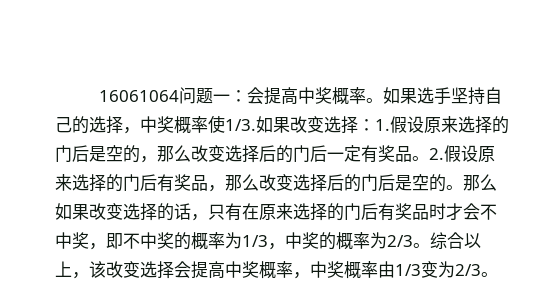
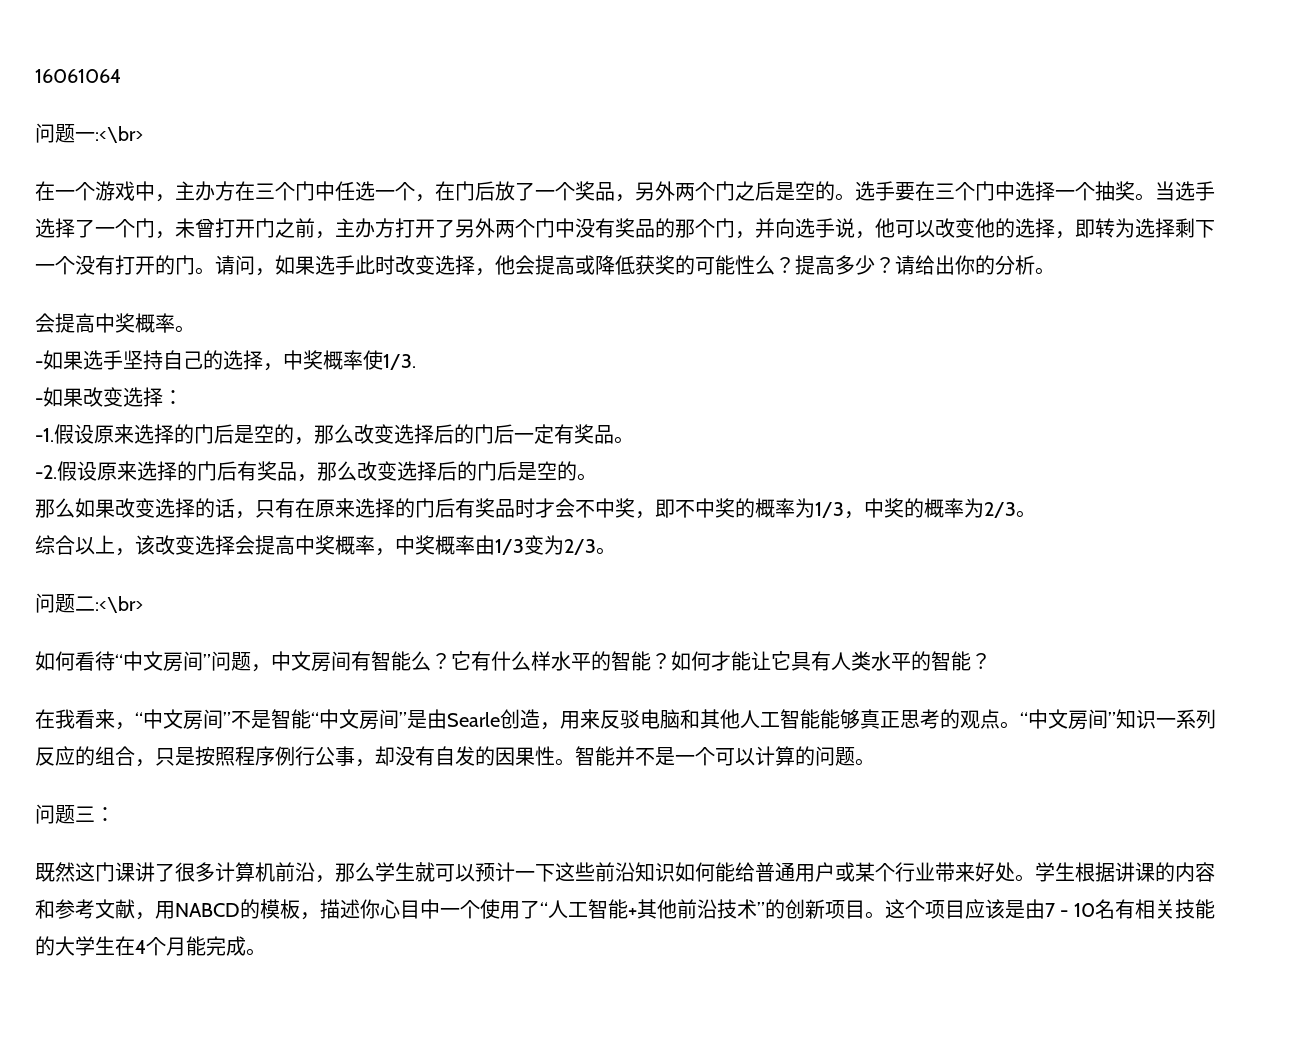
[178,87,247,104] 问题一： -> [35,123,143,143] [35,181,1215,202] [35,218,1215,239] [35,255,1055,276] // 问题一:<\br> // 在一个游戏中，主办方在三个门中任选一个，在门后放了一个奖品，另外两个门之后是空的。选手要在三个门中选择一个抽奖。当选手选择了一个门，未曾打开门之前，主办方打开了另外两个门中没有奖品的那个门，并向选手说，他可以改变他的选择，即转为选择剩下一个没有打开的门。请问，如果选手此时改变选择，他会提高或降低获奖的可能性么？提高多少？请给出你的分析。 //
(383, 100) none -> [35,361,43,368] // -
(256, 125) none -> [35,398,43,405] // -
[375,119,390,131] 1. -> [35,428,54,442] // -1.
[429,148,444,160] 2. -> [35,465,57,479] // -2.
(463, 187) none -> (597, 477) //
(430, 245) none -> (1036, 514) //
(498, 274) none -> [35,593,143,613] [35,651,991,672] [35,709,1216,730] [35,746,875,767] [35,804,115,824] [35,862,1215,883] [35,899,1215,920] [35,936,266,956] // 问题二:<\br> // 如何看待“中文房间”问题，中文房间有智能么？它有什么样水平的智能？如何才能让它具有人类水平的智能？ // 在我看来，“中文房间”不是智能“中文房间”是由Searle创造，用来反驳电脑和其他人工智能能够真正思考的观点。“中文房间”知识一系列反应的组合，只是按照程序例行公事，却没有自发的因果性。智能并不是一个可以计算的问题。 // 问题三： // 既然这门课讲了很多计算机前沿，那么学生就可以预计一下这些前沿知识如何能给普通用户或某个行业带来好处。学生根据讲课的内容和参考文献，用NABCD的模板，描述你心目中一个使用了“人工智能+其他前沿技术”的创新项目。这个项目应该是由7 - 10名有相关技能的大学生在4个月能完成。

